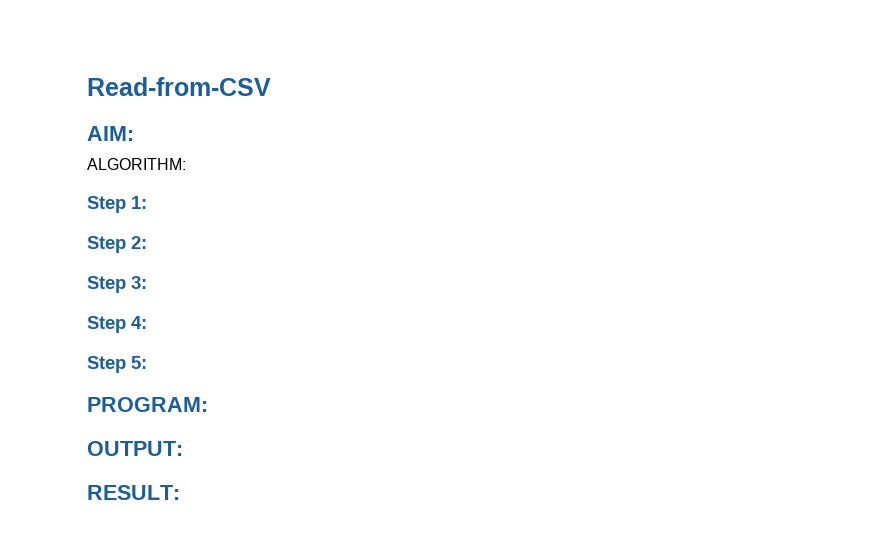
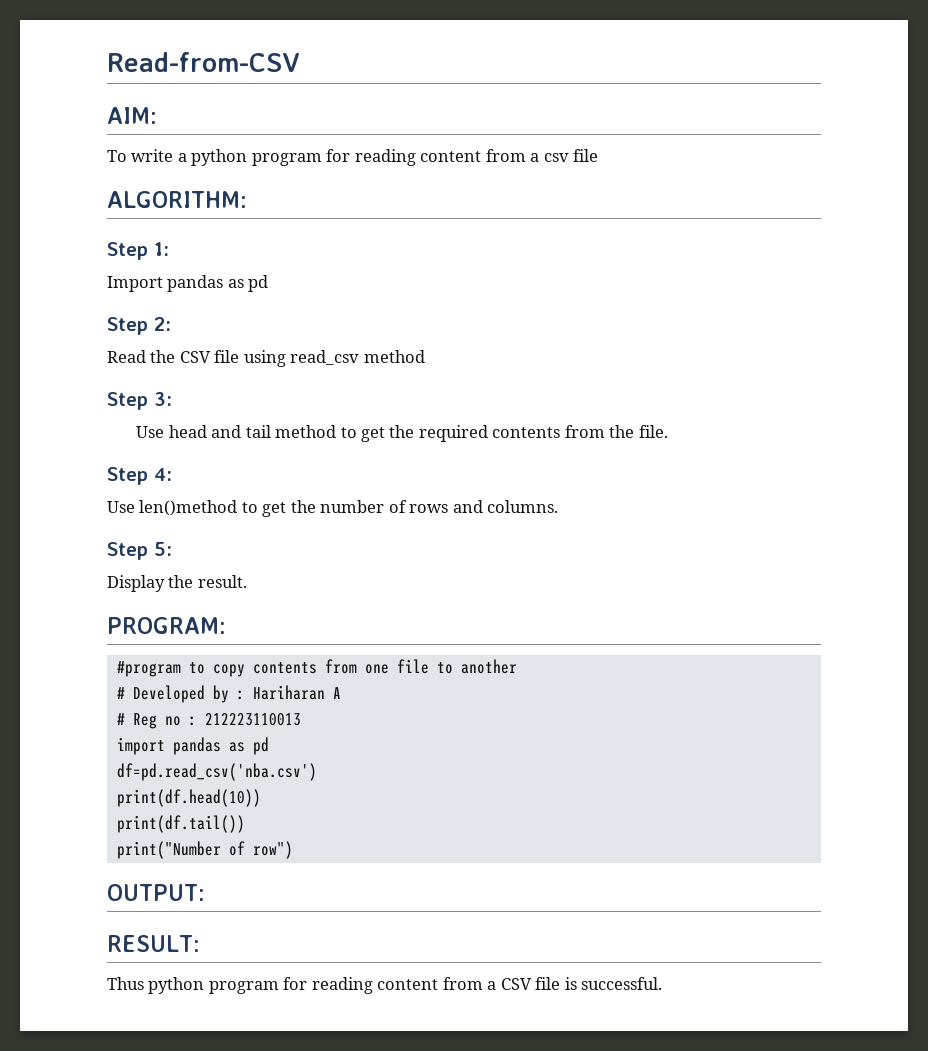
[87,158,186,170] [87,196,147,213] [87,236,147,253] [87,276,147,293] [87,316,147,333] [87,356,147,373] [87,397,208,412] [87,441,183,456] [87,485,180,500] ALGORITHM: // Step 1: // Step 2: // Step 3: // Step 4: // Step 5: // PROGRAM: // OUTPUT: // RESULT: -> [107,149,599,166] [107,191,247,208] [107,242,169,260] [107,275,269,292] [107,317,171,335] [107,350,425,367] [107,392,172,410] [136,425,668,442] [107,467,172,485] [107,500,559,517] [107,542,172,560] [107,575,247,592] [107,617,226,634] [116,659,517,677] [116,685,341,703] [116,713,301,729] [116,737,269,755] [116,763,317,781] [116,789,261,807] [116,815,245,833] [116,841,293,859] [107,884,205,901] [107,935,200,952] [107,977,663,994] To write a python program for reading content from a csv file // ALGORITHM: // Step 1: // Import pandas as pd // Step 2: // Read the CSV file using read_csv method // Step 3: // Use head and tail method to get the required contents from the file. // Step 4: // Use len()method to get the number of rows and columns. // Step 5: // Display the result. // PROGRAM: // #program to copy contents from one file to another // # Developed by : Hariharan A // # Reg no : 212223110013 // import pandas as pd // df=pd.read_csv('nba.csv') // print(df.head(10)) // print(df.tail()) // print("Number of row") // OUTPUT: // RESULT: // Thus python program for reading content from a CSV file is successful.

